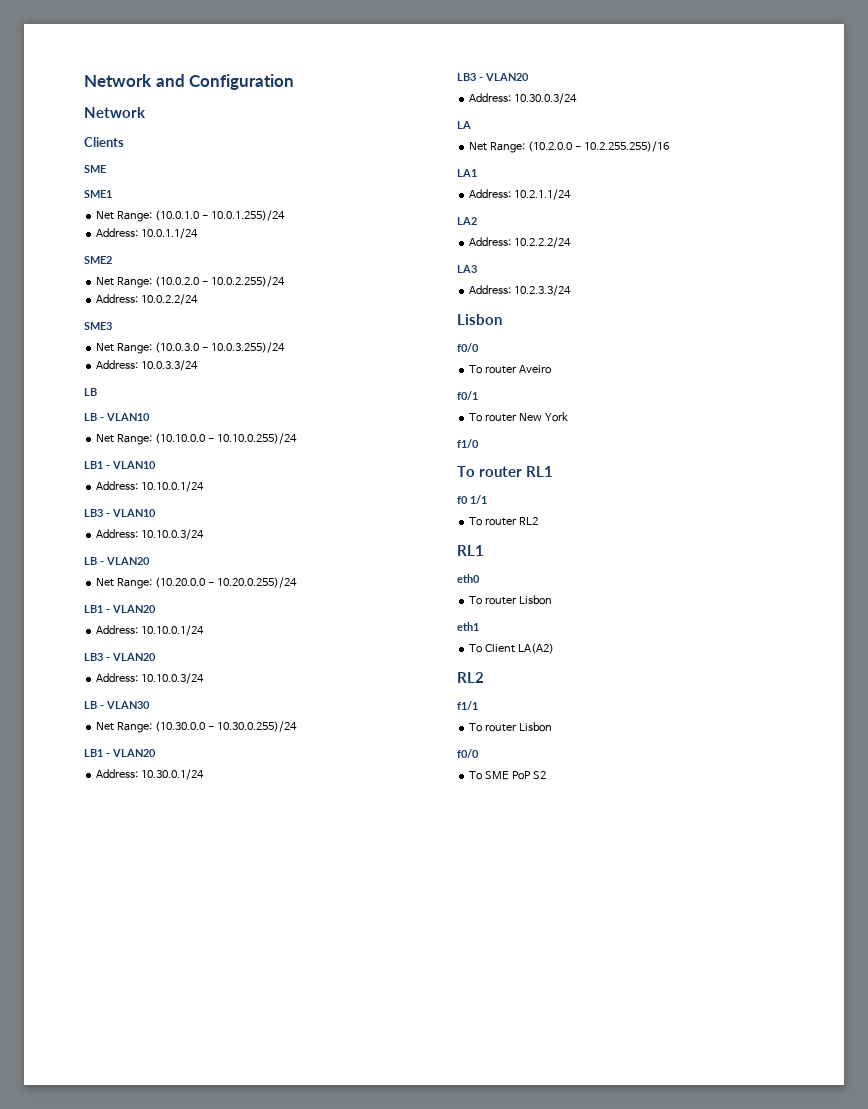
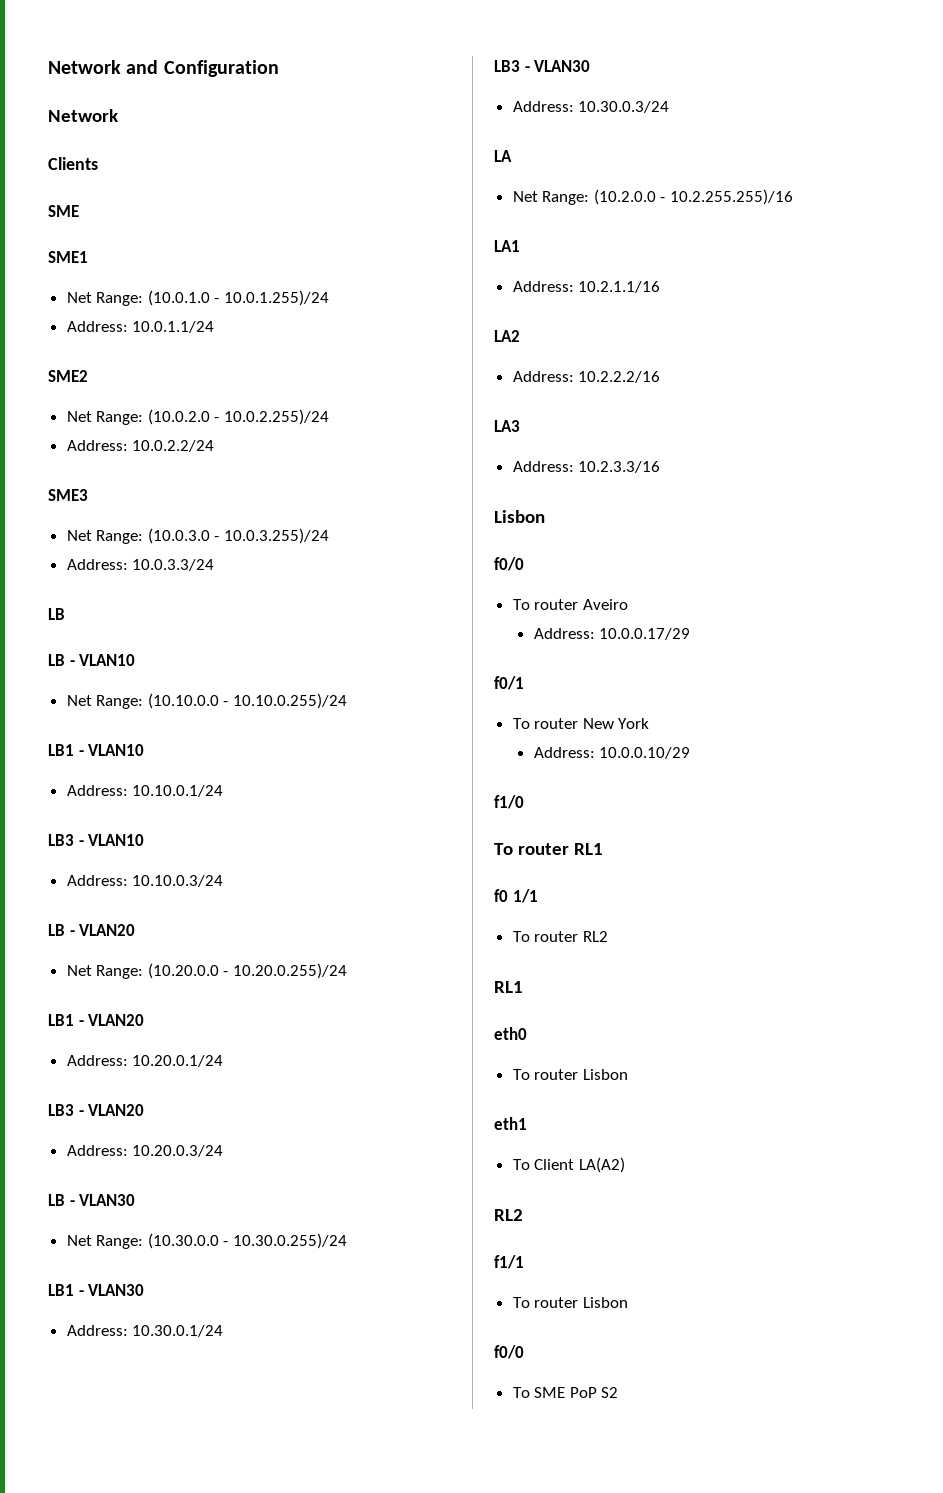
[141,625,205,636] [84,653,156,661] [96,673,205,684] 10.10.0.1/24 // LB3 - VLAN20 // Address: 10.10.0.3/24 -> [132,1055,224,1067] [48,1104,145,1116] [66,1145,224,1157] 10.20.0.1/24 // LB3 - VLAN20 // Address: 10.20.0.3/24
[112,749,156,757] VLAN20 -> [88,1284,145,1296] VLAN30
[485,73,529,81] VLAN20 -> [534,60,591,72] VLAN30
[514,189,572,200] 10.2.1.1/24 -> [578,281,661,293] 10.2.1.1/16
[514,237,572,248] 10.2.2.2/24 -> [578,371,661,383] 10.2.2.2/16
[514,285,572,296] 10.2.3.3/24 -> [578,461,661,473] 10.2.3.3/16
(552, 369) none -> [533,628,691,640] // Address: 10.0.0.17/29
(569, 417) none -> [533,747,691,759] // Address: 10.0.0.10/29

